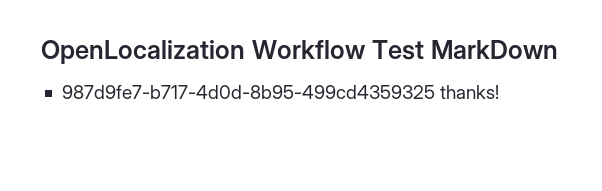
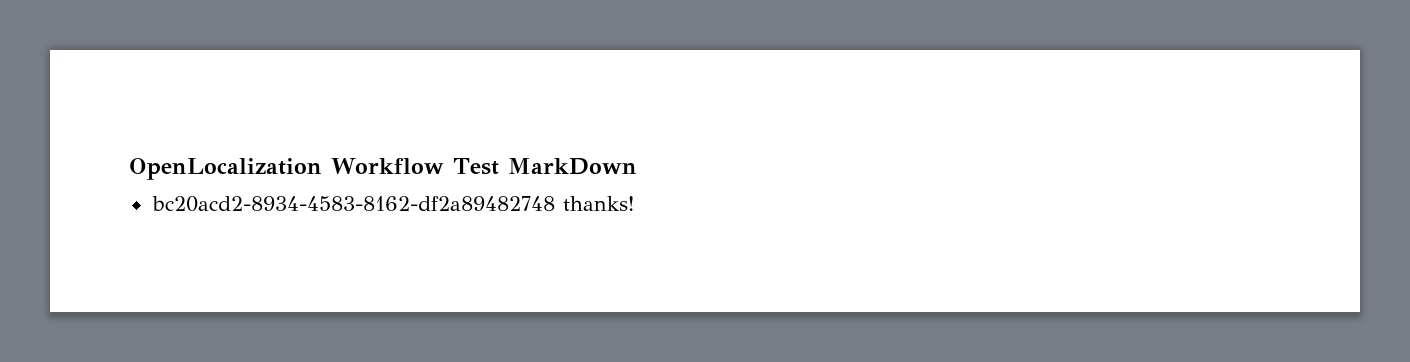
[61,85,435,99] 987d9fe7-b717-4d0d-8b95-499cd4359325 -> [151,196,555,212] bc20acd2-8934-4583-8162-df2a89482748

